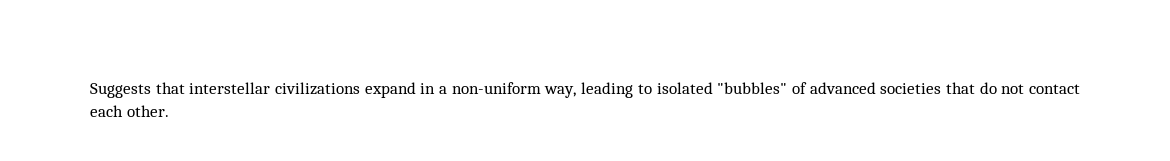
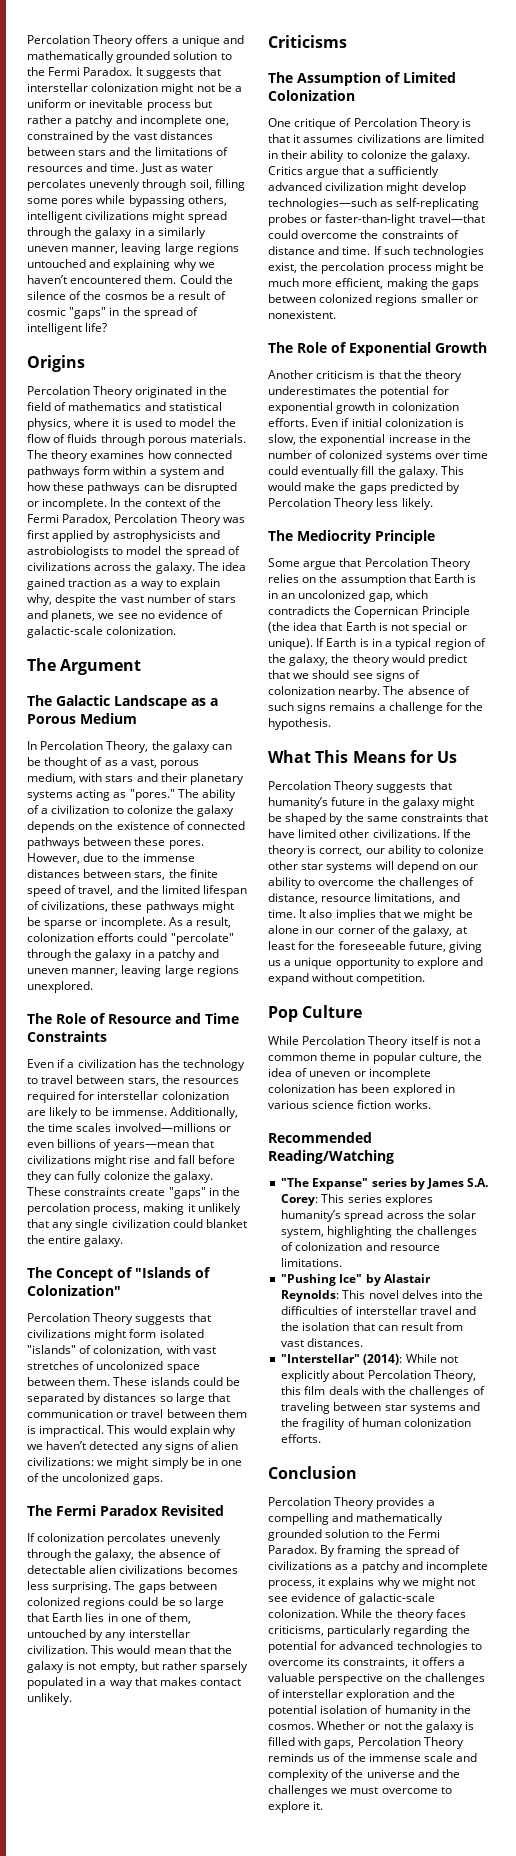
[90,82,1081,98] [90,105,169,117] Suggests that interstellar civilizations expand in a non-uniform way, leading to isolated "bubbles" of advanced societies that do not contact each other. -> [27,35,245,47] [27,51,232,63] [27,67,222,79] [27,83,243,95] [27,99,212,111] [27,115,230,127] [27,131,213,143] [27,147,229,156] [27,163,214,174] [27,179,245,191] [27,195,227,207] [27,211,227,223] [27,227,207,239] [27,243,239,255] [27,259,215,271] [27,275,233,284] [27,291,226,300] [27,307,199,319] [27,323,108,335] [27,355,85,372] [27,386,227,398] [27,402,222,411] [27,418,236,430] [27,434,247,446] [27,450,232,462] [27,466,225,478] [27,482,238,494] [27,498,222,510] [27,514,245,526] [27,530,220,542] [27,546,241,558] [27,562,247,574] [27,578,221,590] [27,594,237,606] [27,610,224,622] [27,626,177,638] [27,658,142,675] [27,695,218,709] [27,713,137,724] [27,741,233,753] [27,757,200,769] [27,773,245,785] [27,789,237,801] [27,805,235,817] [27,821,246,833] [27,837,204,849] [27,853,195,864] [27,869,218,880] [27,885,248,897] [27,901,234,913] [27,917,232,929] [27,933,234,945] [27,949,220,961] [27,965,239,977] [27,981,93,993] [27,1013,239,1024] [27,1031,107,1042] [27,1059,246,1071] [27,1075,240,1086] [27,1091,229,1103] [27,1107,239,1119] [27,1123,231,1132] [27,1139,214,1151] [27,1155,236,1167] [27,1171,214,1183] [27,1187,241,1199] [27,1203,241,1215] [27,1219,248,1231] [27,1235,124,1247] [27,1267,211,1281] [27,1285,121,1296] [27,1313,211,1325] [27,1329,204,1341] [27,1345,216,1356] [27,1361,200,1373] [27,1377,241,1386] [27,1393,231,1405] [27,1409,247,1418] [27,1425,237,1437] [27,1441,239,1453] [27,1457,243,1469] [27,1473,163,1485] [27,1505,224,1516] [27,1533,221,1545] [27,1549,222,1561] [27,1565,238,1574] [27,1581,217,1593] [27,1597,225,1609] [27,1613,192,1624] [27,1629,190,1641] [27,1645,233,1654] [27,1661,249,1673] [27,1677,242,1689] [27,1693,72,1705] [268,35,347,48] [268,72,456,86] [268,90,355,101] [268,118,472,130] [268,134,485,143] [268,150,471,162] [268,166,439,178] [268,182,466,194] [268,198,480,210] [268,214,485,226] [268,230,459,239] [268,246,485,258] [268,262,485,274] [268,278,480,290] [268,294,478,306] [268,310,336,319] [268,342,487,356] [268,370,463,382] [268,386,449,398] [268,402,459,414] [268,418,465,427] [268,434,472,446] [268,450,489,462] [268,466,465,478] [268,482,461,494] [268,498,433,510] [268,530,435,544] [268,558,471,570] [268,574,477,586] [268,590,428,602] [268,606,470,618] [268,622,467,634] [268,638,486,650] [268,654,468,666] [268,670,421,682] [268,686,470,698] [268,702,484,714] [268,718,331,730] [268,750,458,763] [268,781,452,793] [268,797,475,809] [268,813,489,825] [268,829,472,838] [268,845,485,857] [268,861,479,873] [268,877,475,889] [268,893,460,904] [268,909,473,921] [268,925,467,937] [268,941,483,953] [268,957,484,969] [268,973,426,985] [268,1005,363,1022] [268,1036,482,1048] [268,1052,483,1064] [268,1068,431,1080] [268,1084,455,1096] [268,1100,431,1109] [268,1132,372,1143] [268,1150,394,1164] [281,1178,489,1190] [281,1194,433,1206] [281,1210,477,1222] [281,1226,477,1238] [281,1242,440,1251] [281,1258,343,1267] [281,1274,431,1286] [281,1290,484,1302] [281,1306,477,1315] [281,1322,464,1331] [281,1338,364,1347] [281,1354,458,1365] [281,1370,476,1382] [281,1386,485,1398] [281,1402,481,1414] [281,1418,472,1430] [281,1434,322,1443] [268,1466,357,1479] [268,1497,435,1509] [268,1513,444,1525] [268,1529,440,1541] [268,1545,461,1557] [268,1561,489,1573] [268,1577,476,1589] [268,1593,435,1605] [268,1609,466,1621] [268,1625,470,1637] [268,1641,482,1653] [268,1657,466,1668] [268,1673,485,1685] [268,1689,455,1701] [268,1705,472,1717] [268,1721,475,1733] [268,1737,464,1749] [268,1753,478,1762] [268,1769,461,1781] [268,1785,452,1797] [268,1801,324,1813] Percolation Theory offers a unique and mathematically grounded solution to the Fermi Paradox. It suggests that interstellar colonization might not be a uniform or inevitable process but rather a patchy and incomplete one, constrained by the vast distances between stars and the limitations of resources and time. Just as water percolates unevenly through soil, filling some pores while bypassing others, intelligent civilizations might spread through the galaxy in a similarly uneven manner, leaving large regions untouched and explaining why we haven’t encountered them. Could the silence of the cosmos be a result of cosmic "gaps" in the spread of intelligent life? // Origins // Percolation Theory originated in the field of mathematics and statistical physics, where it is used to model the flow of fluids through porous materials. The theory examines how connected pathways form within a system and how these pathways can be disrupted or incomplete. In the context of the Fermi Paradox, Percolation Theory was first applied by astrophysicists and astrobiologists to model the spread of civilizations across the galaxy. The idea gained traction as a way to explain why, despite the vast number of stars and planets, we see no evidence of galactic-scale colonization. // The Argument // The Galactic Landscape as a Porous Medium // In Percolation Theory, the galaxy can be thought of as a vast, porous medium, with stars and their planetary systems acting as "pores." The ability of a civilization to colonize the galaxy depends on the existence of connected pathways between these pores. However, due to the immense distances between stars, the finite speed of travel, and the limited lifespan of civilizations, these pathways might be sparse or incomplete. As a result, colonization efforts could "percolate" through the galaxy in a patchy and uneven manner, leaving large regions unexplored. // The Role of Resource and Time Constraints // Even if a civilization has the technology to travel between stars, the resources required for interstellar colonization are likely to be immense. Additionally, the time scales involved—millions or even billions of years—mean that civilizations might rise and fall before they can fully colonize the galaxy. These constraints create "gaps" in the percolation process, making it unlikely that any single civilization could blanket the entire galaxy. // The Concept of "Islands of Colonization" // Percolation Theory suggests that civilizations might form isolated "islands" of colonization, with vast stretches of uncolonized space between them. These islands could be separated by distances so large that communication or travel between them is impractical. This would explain why we haven’t detected any signs of alien civilizations: we might simply be in one of the uncolonized gaps. // The Fermi Paradox Revisited // If colonization percolates unevenly through the galaxy, the absence of detectable alien civilizations becomes less surprising. The gaps between colonized regions could be so large that Earth lies in one of them, untouched by any interstellar civilization. This would mean that the galaxy is not empty, but rather sparsely populated in a way that makes contact unlikely. // Criticisms // The Assumption of Limited Colonization // One critique of Percolation Theory is that it assumes civilizations are limited in their ability to colonize the galaxy. Critics argue that a sufficiently advanced civilization might develop technologies—such as self-replicating probes or faster-than-light travel—that could overcome the constraints of distance and time. If such technologies exist, the percolation process might be much more efficient, making the gaps between colonized regions smaller or nonexistent. // The Role of Exponential Growth // Another criticism is that the theory underestimates the potential for exponential growth in colonization efforts. Even if initial colonization is slow, the exponential increase in the number of colonized systems over time could eventually fill the galaxy. This would make the gaps predicted by Percolation Theory less likely. // The Mediocrity Principle // Some argue that Percolation Theory relies on the assumption that Earth is in an uncolonized gap, which contradicts the Copernican Principle (the idea that Earth is not special or unique). If Earth is in a typical region of the galaxy, the theory would predict that we should see signs of colonization nearby. The absence of such signs remains a challenge for the hypothesis. // What This Means for Us // Percolation Theory suggests that humanity’s future in the galaxy might be shaped by the same constraints that have limited other civilizations. If the theory is correct, our ability to colonize other star systems will depend on our ability to overcome the challenges of distance, resource limitations, and time. It also implies that we might be alone in our corner of the galaxy, at least for the foreseeable future, giving us a unique opportunity to explore and expand without competition. // Pop Culture // While Percolation Theory itself is not a common theme in popular culture, the idea of uneven or incomplete colonization has been explored in various science fiction works. // Recommended Reading/Watching // "The Expanse" series by James S.A. Corey: This series explores humanity’s spread across the solar system, highlighting the challenges of colonization and resource limitations. // "Pushing Ice" by Alastair Reynolds: This novel delves into the difficulties of interstellar travel and the isolation that can result from vast distances. // "Interstellar" (2014): While not explicitly about Percolation Theory, this film deals with the challenges of traveling between star systems and the fragility of human colonization efforts. // Conclusion // Percolation Theory provides a compelling and mathematically grounded solution to the Fermi Paradox. By framing the spread of civilizations as a patchy and incomplete process, it explains why we might not see evidence of galactic-scale colonization. While the theory faces criticisms, particularly regarding the potential for advanced technologies to overcome its constraints, it offers a valuable perspective on the challenges of interstellar exploration and the potential isolation of humanity in the cosmos. Whether or not the galaxy is filled with gaps, Percolation Theory reminds us of the immense scale and complexity of the universe and the challenges we must overcome to explore it.

